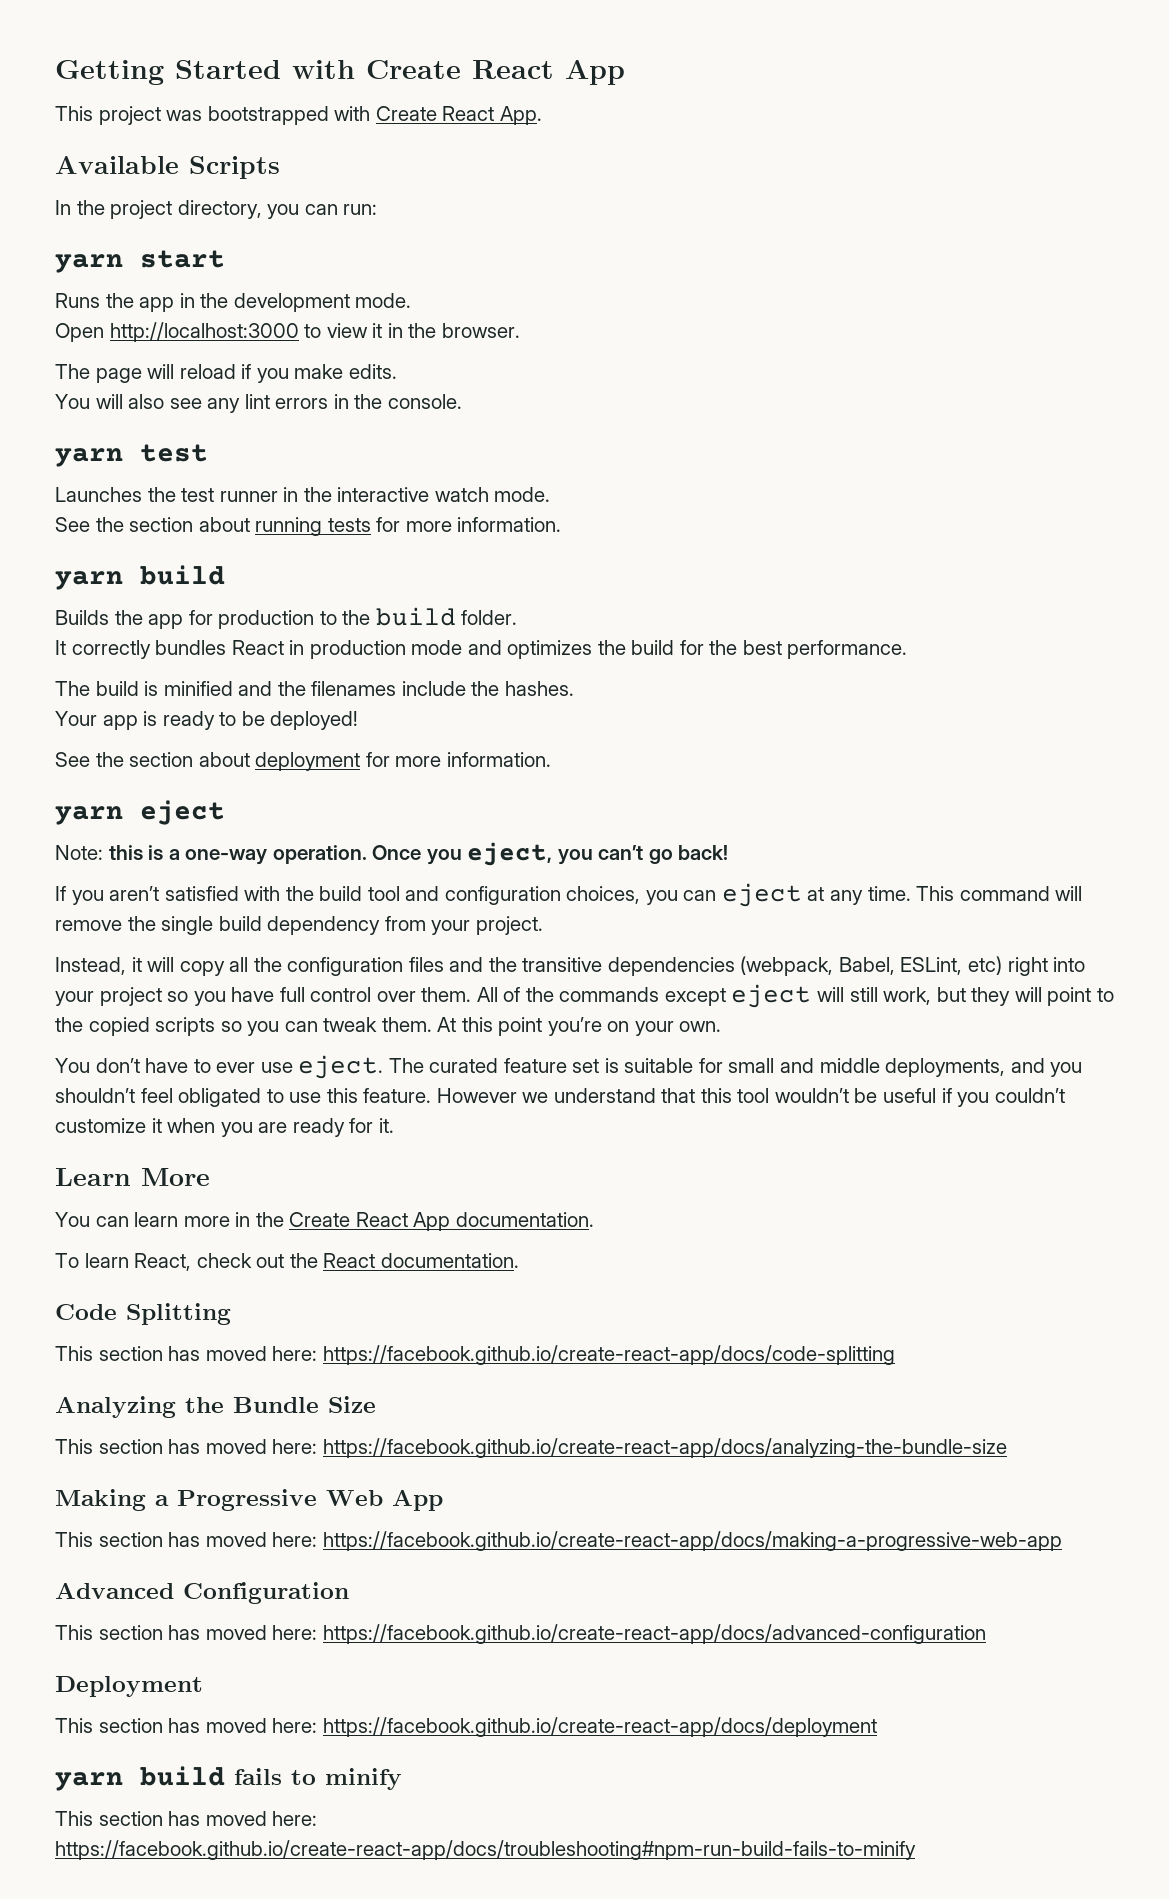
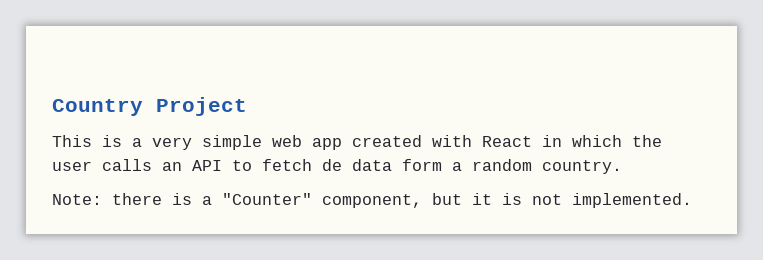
[55,60,625,85] [55,106,542,125] [55,156,280,179] [55,200,378,219] [55,250,225,273] [55,293,412,312] [55,322,520,342] [55,364,397,383] [55,394,462,413] [55,444,208,467] [55,487,551,502] [55,517,562,536] [55,565,225,590] [55,607,518,629] [55,640,908,659] [55,681,574,696] [55,711,359,730] [55,752,551,771] [55,800,225,825] Getting Started with Create React App // This project was bootstrapped with Create React App. // Available Scripts // In the project directory, you can run: // yarn start // Runs the app in the development mode. // Open http://localhost:3000 to view it in the browser. // The page will reload if you make edits. // You will also see any lint errors in the console. // yarn test // Launches the test runner in the interactive watch mode. // See the section about running tests for more information. // yarn build // Builds the app for production to the build folder. // It correctly bundles React in production mode and optimizes the build for the best performance. // The build is minified and the filenames include the hashes. // Your app is ready to be deployed! // See the section about deployment for more information. // yarn eject -> [52,97,247,116] [52,135,662,150] [52,159,622,174] Country Project // This is a very simple web app created with React in which the user calls an API to fetch de data form a random country.
[108,842,729,866] [55,883,1083,907] [55,916,543,935] [55,956,1086,976] [55,984,1114,1008] [55,1017,722,1036] [55,1055,1083,1079] [55,1088,1065,1107] [55,1118,394,1137] [55,1168,210,1186] [55,1212,594,1231] [55,1253,519,1271] [55,1303,231,1325] [55,1345,895,1365] [55,1396,376,1418] [55,1438,1007,1458] [55,1489,443,1511] [55,1531,1062,1551] [55,1582,349,1604] [55,1624,986,1644] [55,1676,203,1697] [55,1717,877,1737] [55,1766,402,1791] [55,1811,318,1826] [55,1840,916,1860] this is a one-way operation. Once you eject, you can’t go back! // If you aren’t satisfied with the build tool and configuration choices, you can eject at any time. This command will remove the single build dependency from your project. // Instead, it will copy all the configuration files and the transitive dependencies (webpack, Babel, ESLint, etc) right into your project so you have full control over them. All of the commands except eject will still work, but they will point to the copied scripts so you can tweak them. At this point you’re on your own. // You don’t have to ever use eject. The curated feature set is suitable for small and middle deployments, and you shouldn’t feel obligated to use this feature. However we understand that this tool wouldn’t be useful if you couldn’t customize it when you are ready for it. // Learn More // You can learn more in the Create React App documentation. // To learn React, check out the React documentation. // Code Splitting // This section has moved here: https://facebook.github.io/create-react-app/docs/code-splitting // Analyzing the Bundle Size // This section has moved here: https://facebook.github.io/create-react-app/docs/analyzing-the-bundle-size // Making a Progressive Web App // This section has moved here: https://facebook.github.io/create-react-app/docs/making-a-progressive-web-app // Advanced Configuration // This section has moved here: https://facebook.github.io/create-react-app/docs/advanced-configuration // Deployment // This section has moved here: https://facebook.github.io/create-react-app/docs/deployment // yarn build fails to minify // This section has moved here: https://facebook.github.io/create-react-app/docs/troubleshooting#npm-run-build-fails-to-minify -> [112,193,692,208] there is a "Counter" component, but it is not implemented.

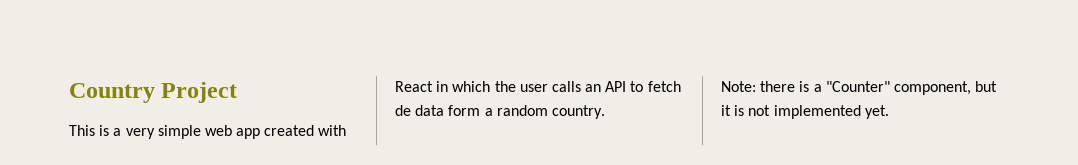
[572,193,692,208] implemented. -> [773,105,889,119] implemented yet.

